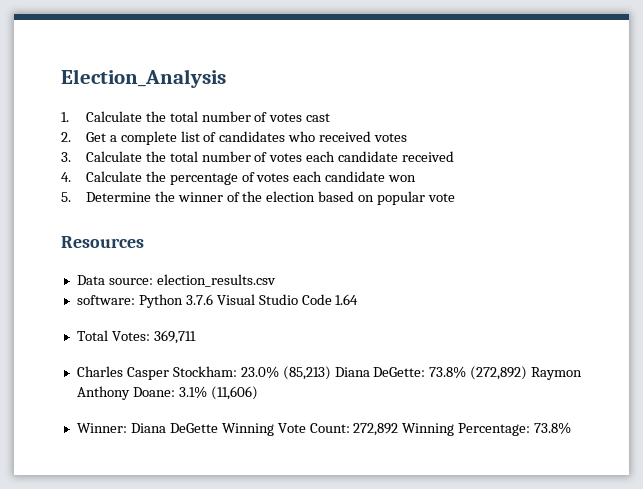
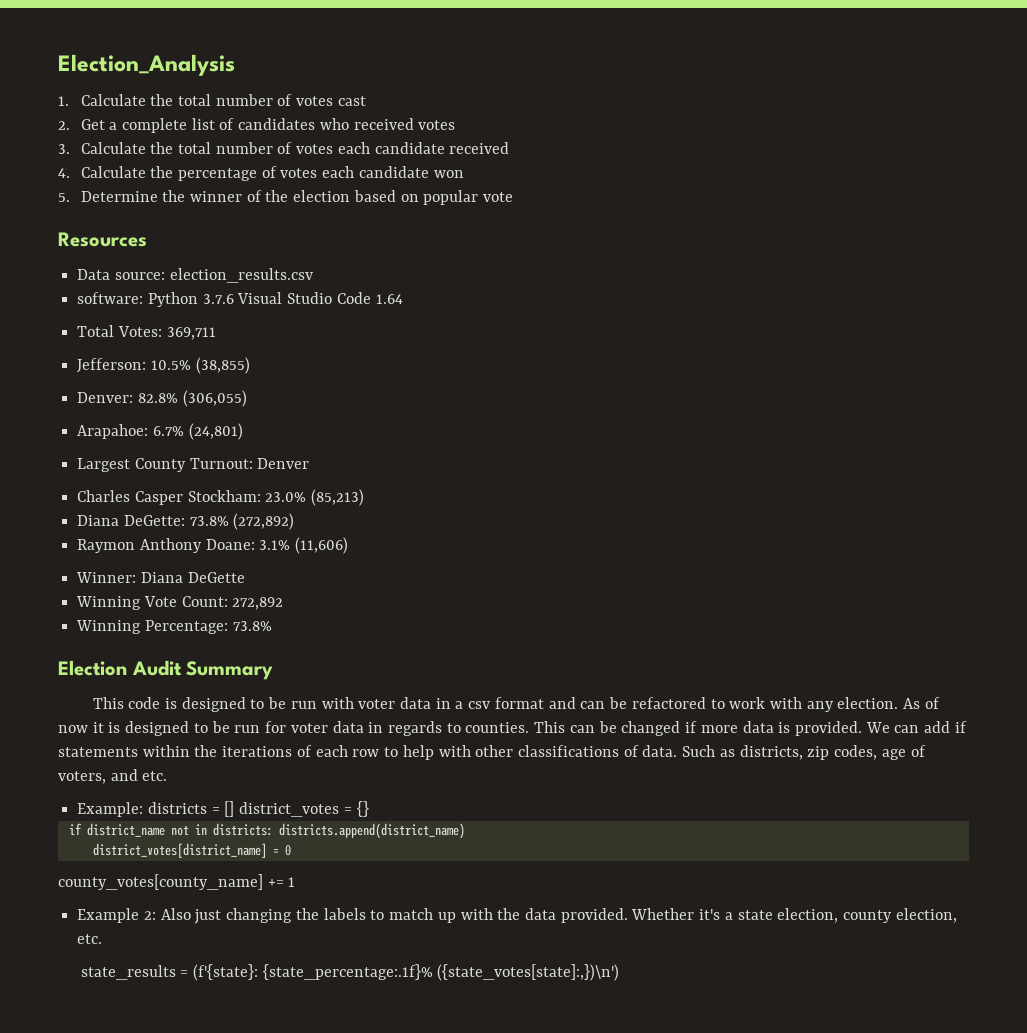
(196, 337) none -> [77,357,250,374] [77,390,247,407] [77,423,243,440] [77,458,310,472] // Jefferson: 10.5% (38,855) // Denver: 82.8% (306,055) // Arapahoe: 6.7% (24,801) // Largest County Turnout: Denver
(331, 373) none -> (365, 497) //
(528, 373) none -> (295, 521) //
(218, 428) none -> (245, 577) //
(399, 429) none -> (284, 603) //
(572, 428) none -> [58,660,274,680] [92,697,940,712] [58,721,967,736] [58,745,926,760] [58,769,168,784] [77,801,369,817] [68,823,465,839] [92,843,291,858] [58,874,296,890] [77,908,957,924] [77,934,103,944] [80,964,620,981] // Election Audit Summary // This code is designed to be run with voter data in a csv format and can be refactored to work with any election. As of now it is designed to be run for voter data in regards to counties. This can be changed if more data is provided. We can add if statements within the iterations of each row to help with other classifications of data. Such as districts, zip codes, age of voters, and etc. // Example: districts = [] district_votes = {} // if district_name not in districts: districts.append(district_name) // district_votes[district_name] = 0 // county_votes[county_name] += 1 // Example 2: Also just changing the labels to match up with the data provided. Whether it's a state election, county election, etc. // state_results = (f'{state}: {state_percentage:.1f}% ({state_votes[state]:,})\n')

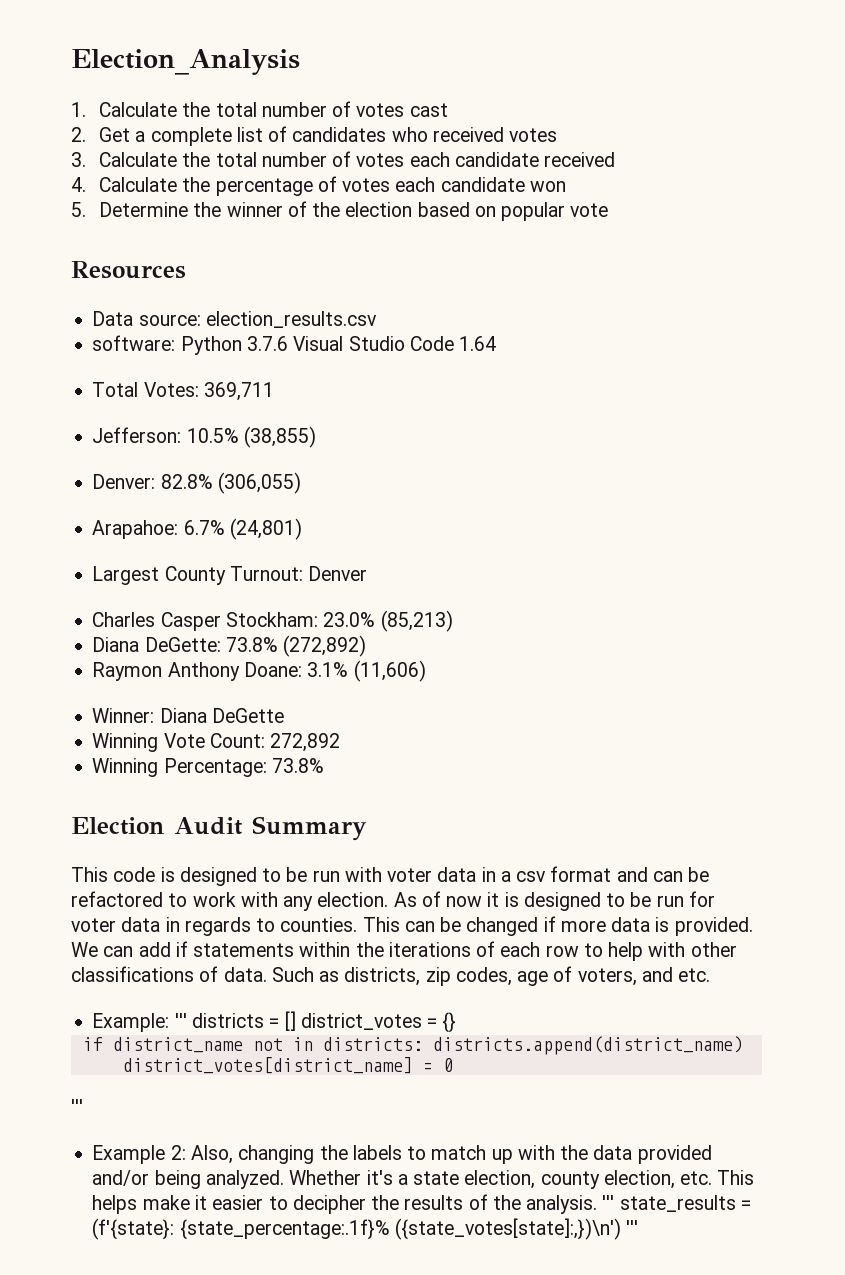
(144, 809) none -> [174,1013,187,1028] '''
[58,874,296,890] county_votes[county_name] += 1 -> [71,1099,83,1114] '''
[160,908,222,924] Also just -> [190,1145,233,1164] Also,
[560,908,628,923] provided. -> [637,1145,712,1164] [92,1170,284,1189] provided and/or being analyzed.
(103, 939) // -> [717,1170,755,1185] [92,1194,615,1214] This helps make it easier to decipher the results of the analysis. '''
(620, 972) none -> [626,1220,639,1235] '''

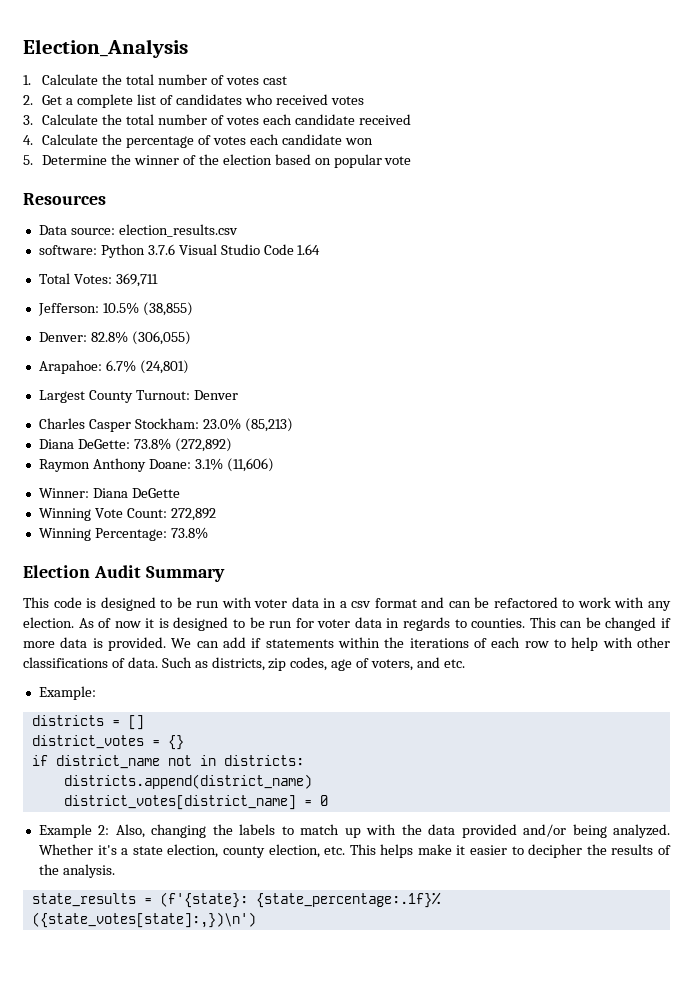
[174,1013,187,1028] ''' -> (96, 693) //
(296, 1021) none -> (144, 722) //
(423, 1044) none -> (304, 760) //
[71,1099,83,1114] // ''' -> (328, 800) none
[602,1195,615,1210] ''' -> (115, 871) //
[626,1220,639,1235] ''' -> (256, 920) none

